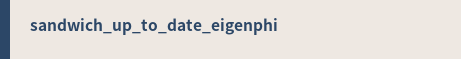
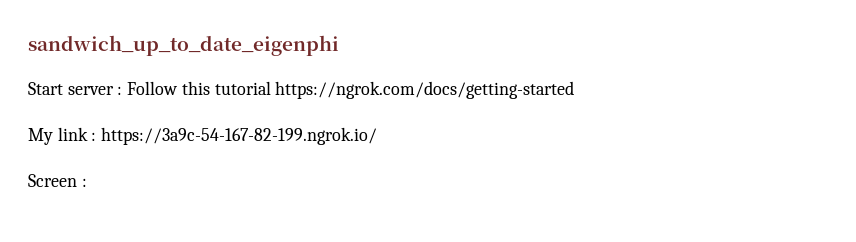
(278, 26) none -> [28,81,575,99] [28,127,378,145] [28,174,87,187] // Start server : Follow this tutorial https://ngrok.com/docs/getting-started // My link : https://3a9c-54-167-82-199.ngrok.io/ // Screen :

